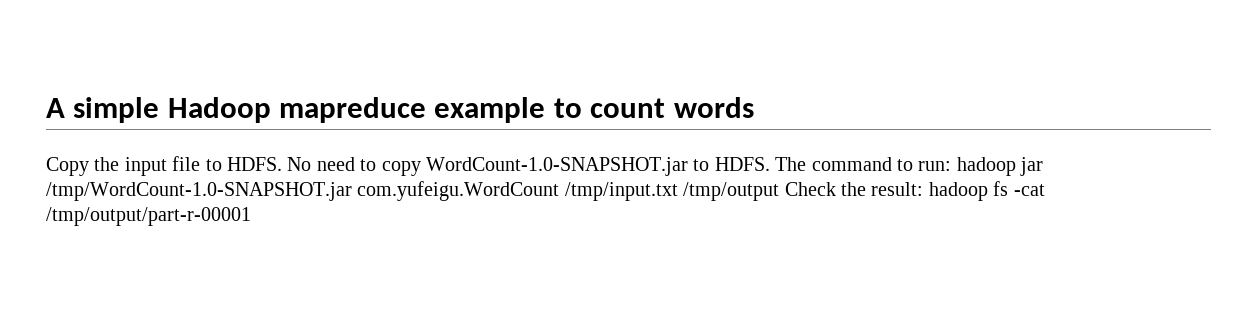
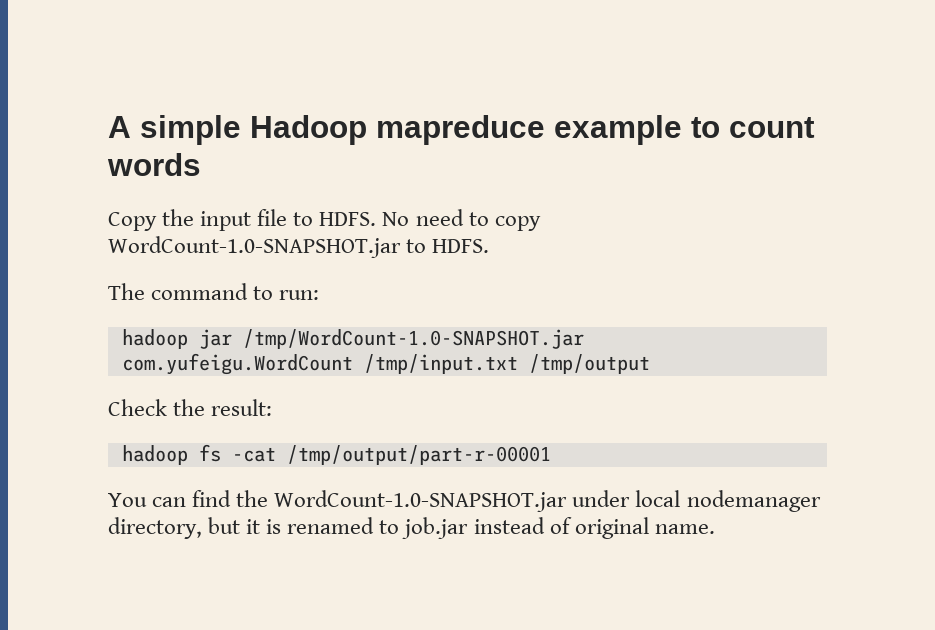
(770, 164) none -> (490, 246) //
(952, 166) none -> (320, 295) //
(780, 191) none -> (650, 364) //
(924, 189) none -> (273, 407) //
(251, 216) none -> [108,490,821,512] [108,517,715,539] // You can find the WordCount-1.0-SNAPSHOT.jar under local nodemanager directory, but it is renamed to job.jar instead of original name.

